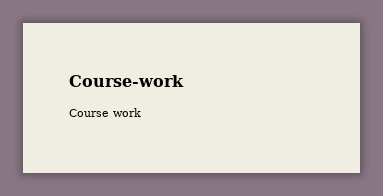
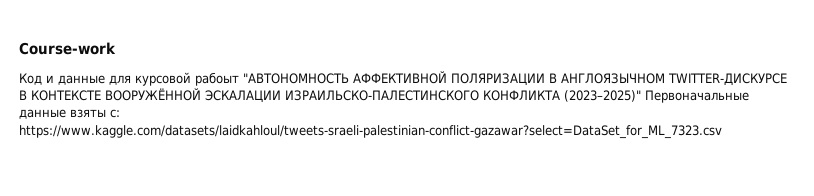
[69,108,141,117] Course work -> [19,71,787,86] [19,88,749,103] [19,109,120,119] [19,125,722,139] Код и данные для курсовой рабоыт "АВТОНОМНОСТЬ АФФЕКТИВНОЙ ПОЛЯРИЗАЦИИ В АНГЛОЯЗЫЧНОМ TWITTER-ДИСКУРСЕ В КОНТЕКСТЕ ВООРУЖЁННОЙ ЭСКАЛАЦИИ ИЗРАИЛЬСКО-ПАЛЕСТИНСКОГО КОНФЛИКТА (2023–2025)" Первоначальные данные взяты с: https://www.kaggle.com/datasets/laidkahloul/tweets-sraeli-palestinian-conflict-gazawar?select=DataSet_for_ML_7323.csv

